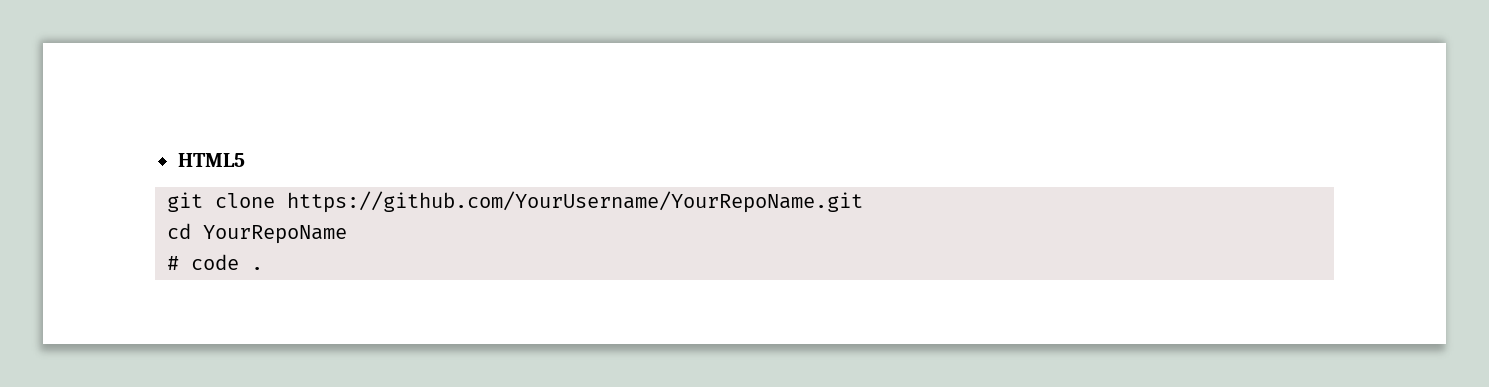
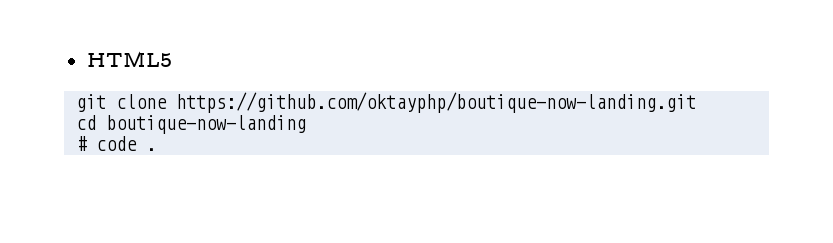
[287,191,864,213] https://github.com/YourUsername/YourRepoName.git -> [176,92,697,113] https://github.com/oktayphp/boutique-now-landing.git
[203,225,348,244] YourRepoName -> [106,115,307,134] boutique-now-landing

